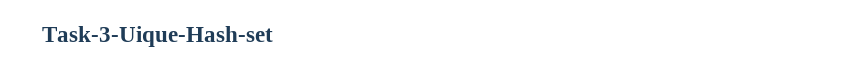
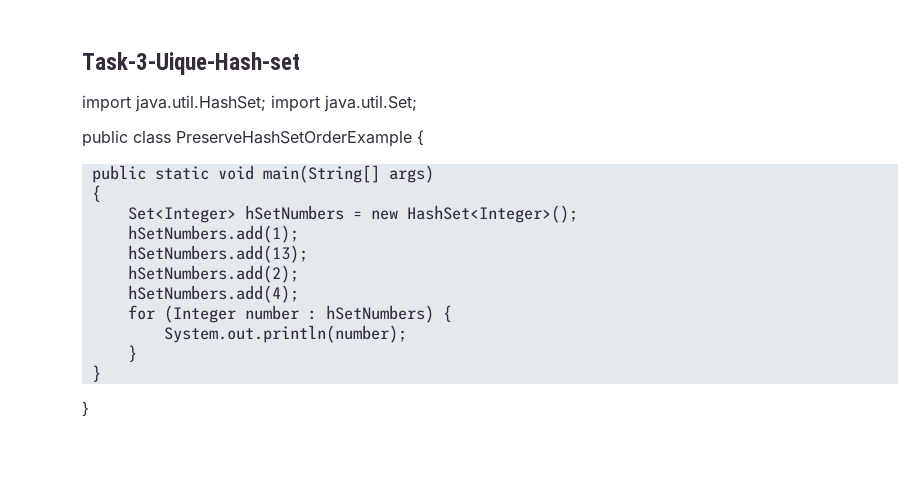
(273, 36) none -> [82,95,417,112] [82,130,424,147] [91,165,434,183] [91,185,101,202] [127,205,578,223] [127,225,299,243] [127,245,308,263] [127,265,299,283] [127,285,299,303] [127,305,452,323] [163,325,407,343] [127,345,137,362] [91,365,101,382] [82,401,89,417] // import java.util.HashSet; import java.util.Set; // public class PreserveHashSetOrderExample { // public static void main(String[] args) // { // Set<Integer> hSetNumbers = new HashSet<Integer>(); // hSetNumbers.add(1); // hSetNumbers.add(13); // hSetNumbers.add(2); // hSetNumbers.add(4); // for (Integer number : hSetNumbers) { // System.out.println(number); // } // } // }

